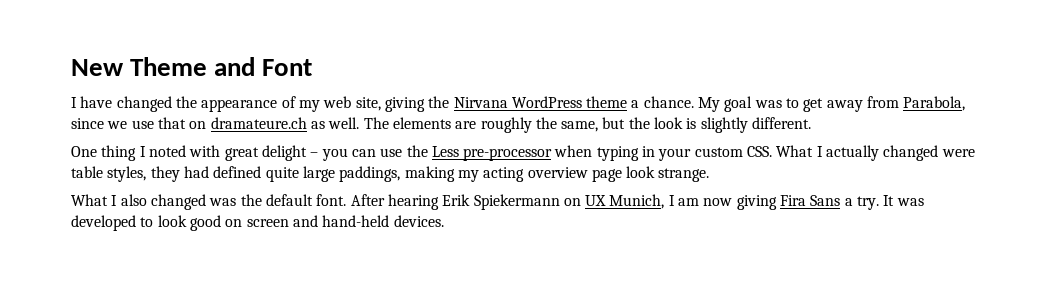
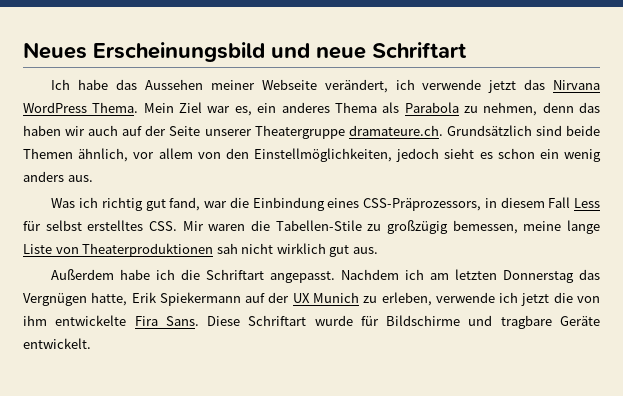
[71,57,313,76] [71,96,966,112] [71,117,812,133] [71,145,975,161] [71,166,710,182] [71,194,924,210] [71,215,444,231] New Theme and Font // I have changed the appearance of my web site, giving the Nirvana WordPress theme a chance. My goal was to get away from Parabola, since we use that on dramateure.ch as well. The elements are roughly the same, but the look is slightly different. // One thing I noted with great delight – you can use the Less pre-processor when typing in your custom CSS. What I actually changed were table styles, they had defined quite large paddings, making my acting overview page look strange. // What I also changed was the default font. After hearing Erik Spiekermann on UX Munich, I am now giving Fira Sans a try. It was developed to look good on screen and hand-held devices. -> [23,42,467,62] [51,79,600,93] [23,102,600,116] [23,125,600,139] [23,148,601,162] [23,171,93,182] [51,197,600,211] [23,220,600,234] [23,243,378,257] [51,269,600,283] [23,292,600,306] [23,315,600,329] [23,338,91,349] Neues Erscheinungsbild und neue Schriftart // Ich habe das Aussehen meiner Webseite verändert, ich verwende jetzt das Nirvana WordPress Thema. Mein Ziel war es, ein anderes Thema als Parabola zu nehmen, denn das haben wir auch auf der Seite unserer Theatergruppe dramateure.ch. Grundsätzlich sind beide Themen ähnlich, vor allem von den Einstellmöglichkeiten, jedoch sieht es schon ein wenig anders aus. // Was ich richtig gut fand, war die Einbindung eines CSS-Präprozessors, in diesem Fall Less für selbst erstelltes CSS. Mir waren die Tabellen-Stile zu großzügig bemessen, meine lange Liste von Theaterproduktionen sah nicht wirklich gut aus. // Außerdem habe ich die Schriftart angepasst. Nachdem ich am letzten Donnerstag das Vergnügen hatte, Erik Spiekermann auf der UX Munich zu erleben, verwende ich jetzt die von ihm entwickelte Fira Sans. Diese Schriftart wurde für Bildschirme und tragbare Geräte entwickelt.

